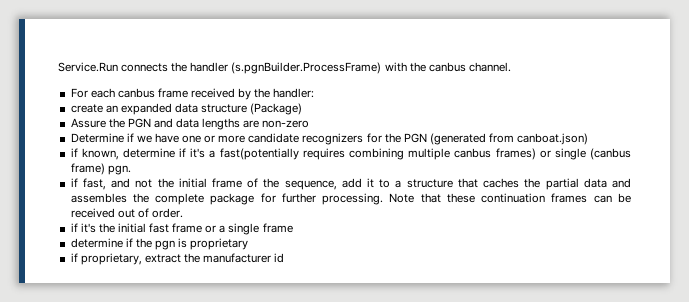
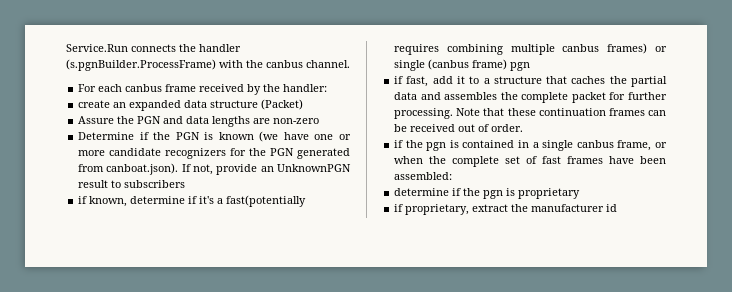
[250,103,303,115] (Package) -> [261,99,304,110] (Packet)
[136,135,152,143] we -> [153,131,279,142] the PGN is known (we
[429,133,589,145] (generated from canboat.json) -> [296,148,350,159] [78,163,351,175] [78,180,186,188] generated from canboat.json). If not, provide an UnknownPGN result to subscribers
[107,165,131,175] pgn. -> [510,62,531,71] pgn
[111,178,337,190] and not the initial frame of the sequence, -> (429, 81) none
[210,193,255,205] package -> [571,92,606,103] packet
[80,223,293,235] it's the initial fast frame or a single frame -> [405,140,667,151] [394,156,666,167] [394,172,453,180] the pgn is contained in a single canbus frame, or when the complete set of fast frames have been assembled:

